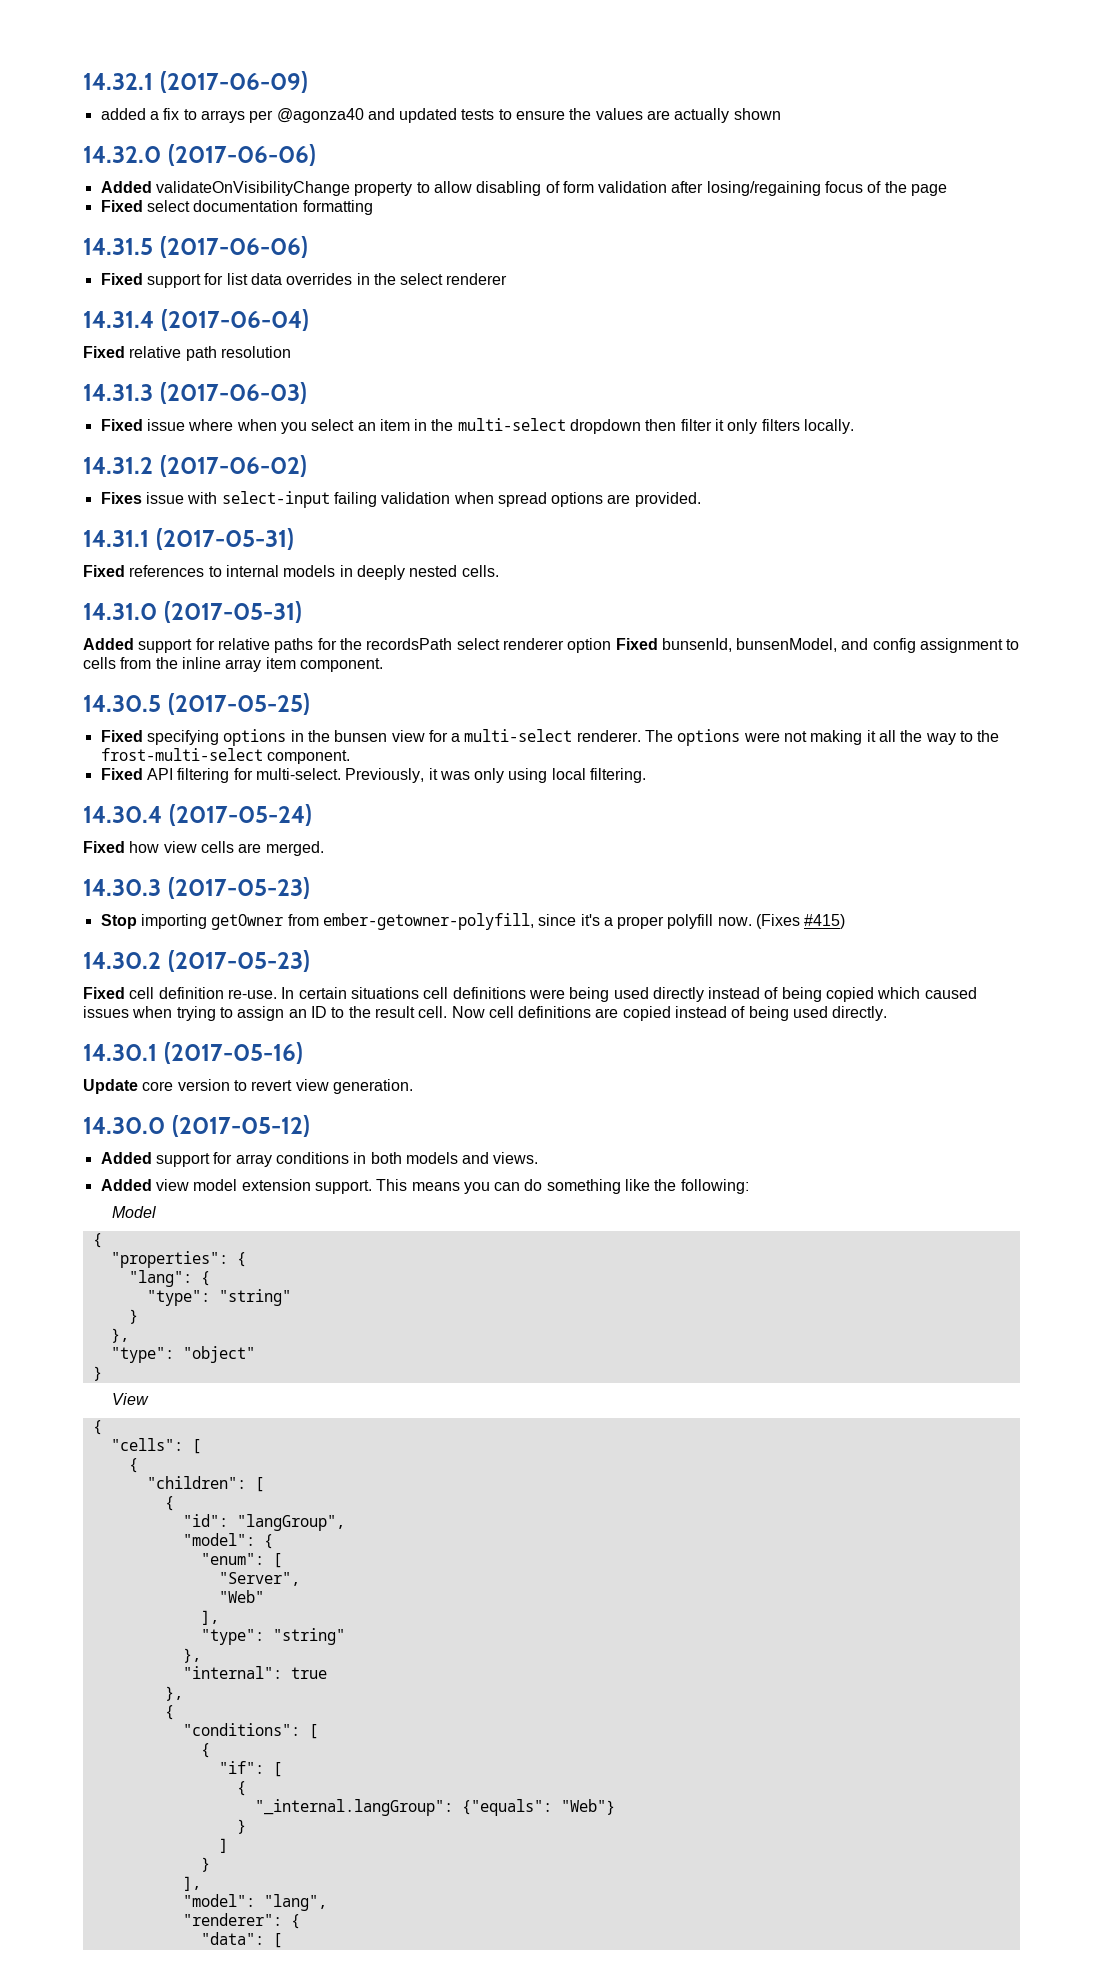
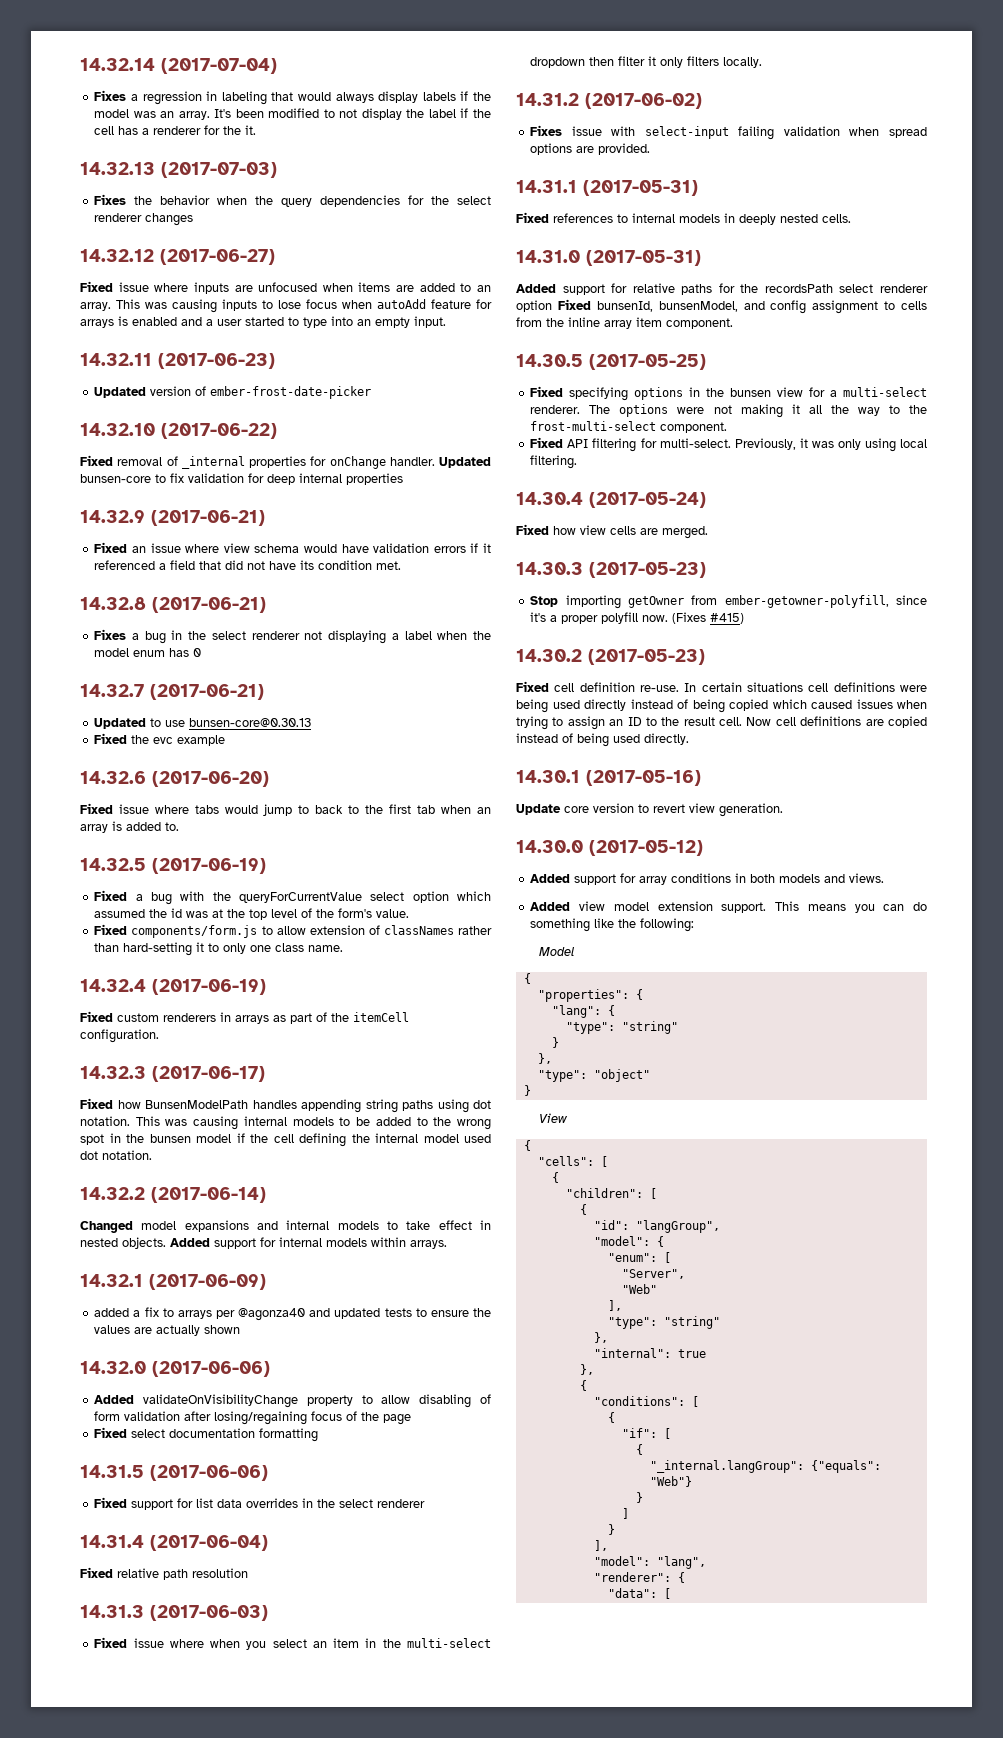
(83, 81) none -> [80,58,277,74] [94,90,491,105] [94,108,491,120] [94,125,257,135] [80,162,277,178] [94,194,491,207] [94,213,194,226] [80,249,275,265] [80,281,491,294] [80,299,492,313] [80,316,446,328] [80,353,275,369] [94,386,372,399] [80,423,277,439] [80,455,491,469] [80,473,403,485] [80,510,265,526] [94,542,491,553] [94,560,402,570] [80,597,266,613] [94,629,492,644] [94,648,202,657] [80,684,264,700] [94,718,312,729] [94,733,226,746] [80,771,269,787] [80,803,491,816] [80,821,179,833] [80,858,266,874] [94,890,491,905] [94,908,410,920] [94,924,493,938] [94,942,344,956] [80,979,266,995] [80,1011,409,1024] [80,1029,159,1043] [80,1066,265,1082] [80,1098,491,1113] [80,1116,492,1130] [80,1133,491,1147] [80,1150,152,1160] [80,1187,266,1203] [80,1220,491,1233] [80,1237,447,1249] 14.32.14 (2017-07-04) // Fixes a regression in labeling that would always display labels if the model was an array. It's been modified to not display the label if the cell has a renderer for the it. // 14.32.13 (2017-07-03) // Fixes the behavior when the query dependencies for the select renderer changes // 14.32.12 (2017-06-27) // Fixed issue where inputs are unfocused when items are added to an array. This was causing inputs to lose focus when autoAdd feature for arrays is enabled and a user started to type into an empty input. // 14.32.11 (2017-06-23) // Updated version of ember-frost-date-picker // 14.32.10 (2017-06-22) // Fixed removal of _internal properties for onChange handler. Updated bunsen-core to fix validation for deep internal properties // 14.32.9 (2017-06-21) // Fixed an issue where view schema would have validation errors if it referenced a field that did not have its condition met. // 14.32.8 (2017-06-21) // Fixes a bug in the select renderer not displaying a label when the model enum has 0 // 14.32.7 (2017-06-21) // Updated to use bunsen-core@0.30.13 // Fixed the evc example // 14.32.6 (2017-06-20) // Fixed issue where tabs would jump to back to the first tab when an array is added to. // 14.32.5 (2017-06-19) // Fixed a bug with the queryForCurrentValue select option which assumed the id was at the top level of the form's value. // Fixed components/form.js to allow extension of classNames rather than hard-setting it to only one class name. // 14.32.4 (2017-06-19) // Fixed custom renderers in arrays as part of the itemCell configuration. // 14.32.3 (2017-06-17) // Fixed how BunsenModelPath handles appending string paths using dot notation. This was causing internal models to be added to the wrong spot in the bunsen model if the cell defining the internal model used dot notation. // 14.32.2 (2017-06-14) // Changed model expansions and internal models to take effect in nested objects. Added support for internal models within arrays. //

